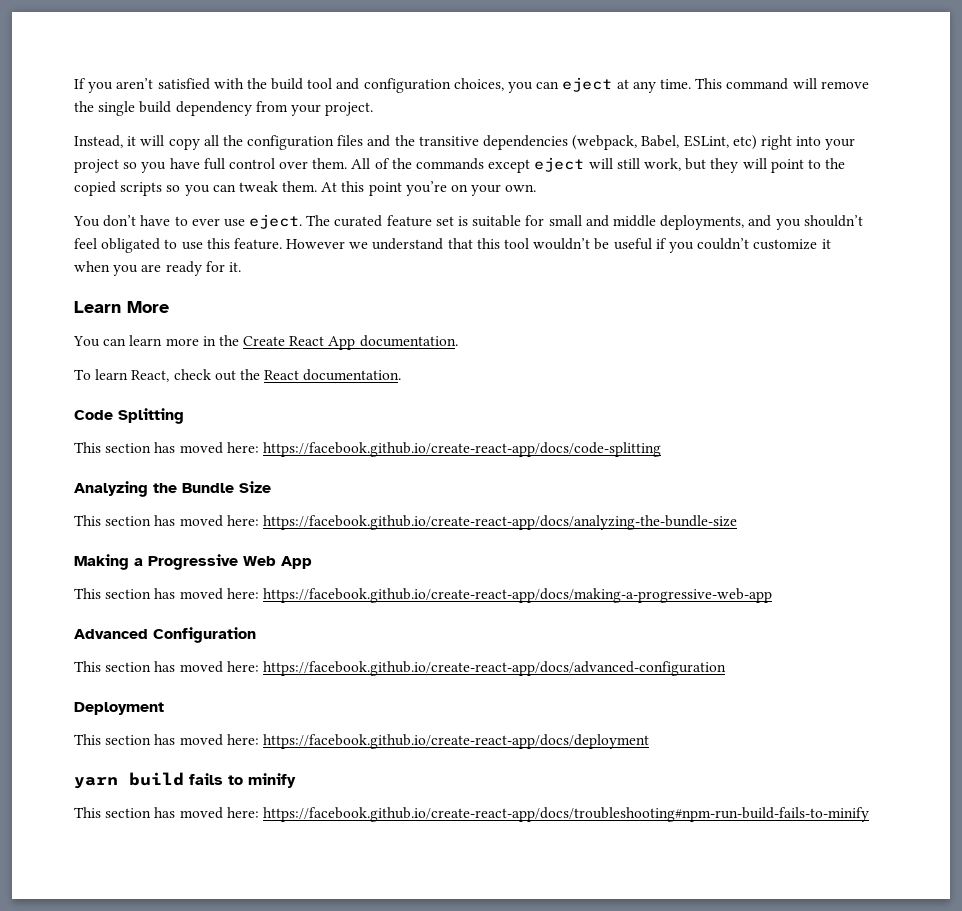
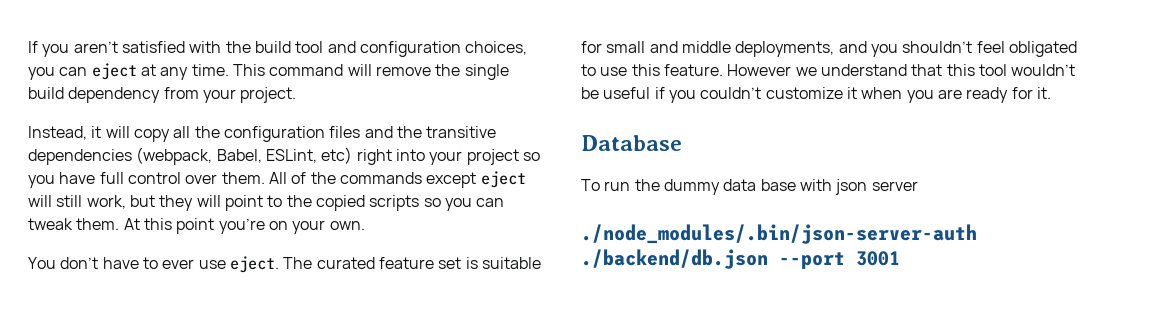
[74,301,169,313] [73,335,458,350] [74,369,402,382] [74,408,184,424] [74,442,661,457] [74,481,271,497] [74,515,737,530] [74,554,312,570] [74,588,772,603] [74,627,256,643] [74,661,726,676] [74,702,164,715] [74,734,649,749] [74,772,296,789] [74,807,869,822] Learn More // You can learn more in the Create React App documentation. // To learn React, check out the React documentation. // Code Splitting // This section has moved here: https://facebook.github.io/create-react-app/docs/code-splitting // Analyzing the Bundle Size // This section has moved here: https://facebook.github.io/create-react-app/docs/analyzing-the-bundle-size // Making a Progressive Web App // This section has moved here: https://facebook.github.io/create-react-app/docs/making-a-progressive-web-app // Advanced Configuration // This section has moved here: https://facebook.github.io/create-react-app/docs/advanced-configuration // Deployment // This section has moved here: https://facebook.github.io/create-react-app/docs/deployment // yarn build fails to minify // This section has moved here: https://facebook.github.io/create-react-app/docs/troubleshooting#npm-run-build-fails-to-minify -> [581,135,682,151] [581,179,918,195] [581,224,977,244] [581,249,900,269] Database // To run the dummy data base with json server // ./node_modules/.bin/json-server-auth ./backend/db.json --port 3001

